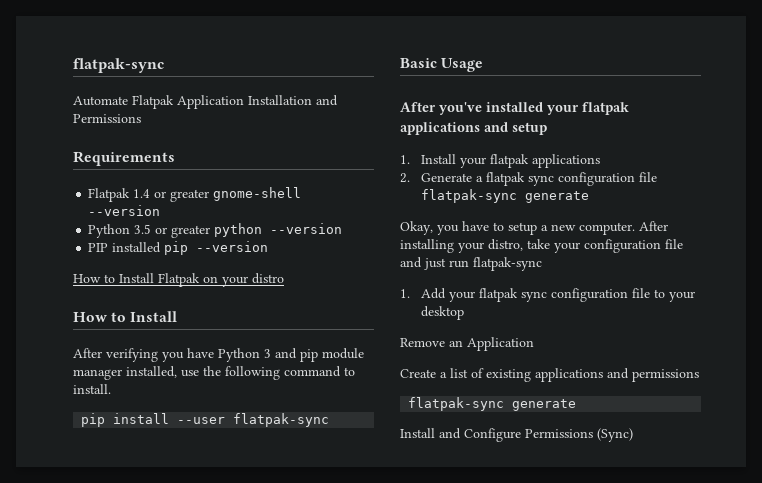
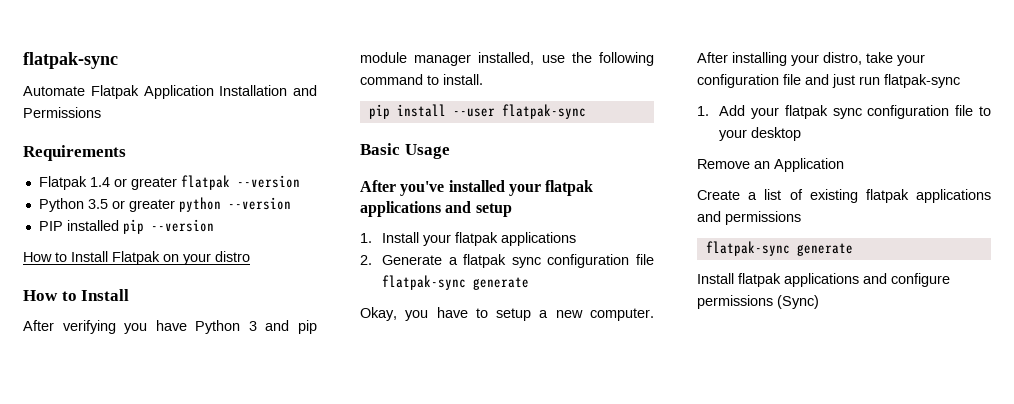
[213,187,302,201] gnome-shell -> [180,175,230,190] flatpak
(531, 375) none -> [865,189,909,203] flatpak
[439,428,593,442] and Configure Permissions -> [738,273,950,287] [697,295,773,309] flatpak applications and configure permissions

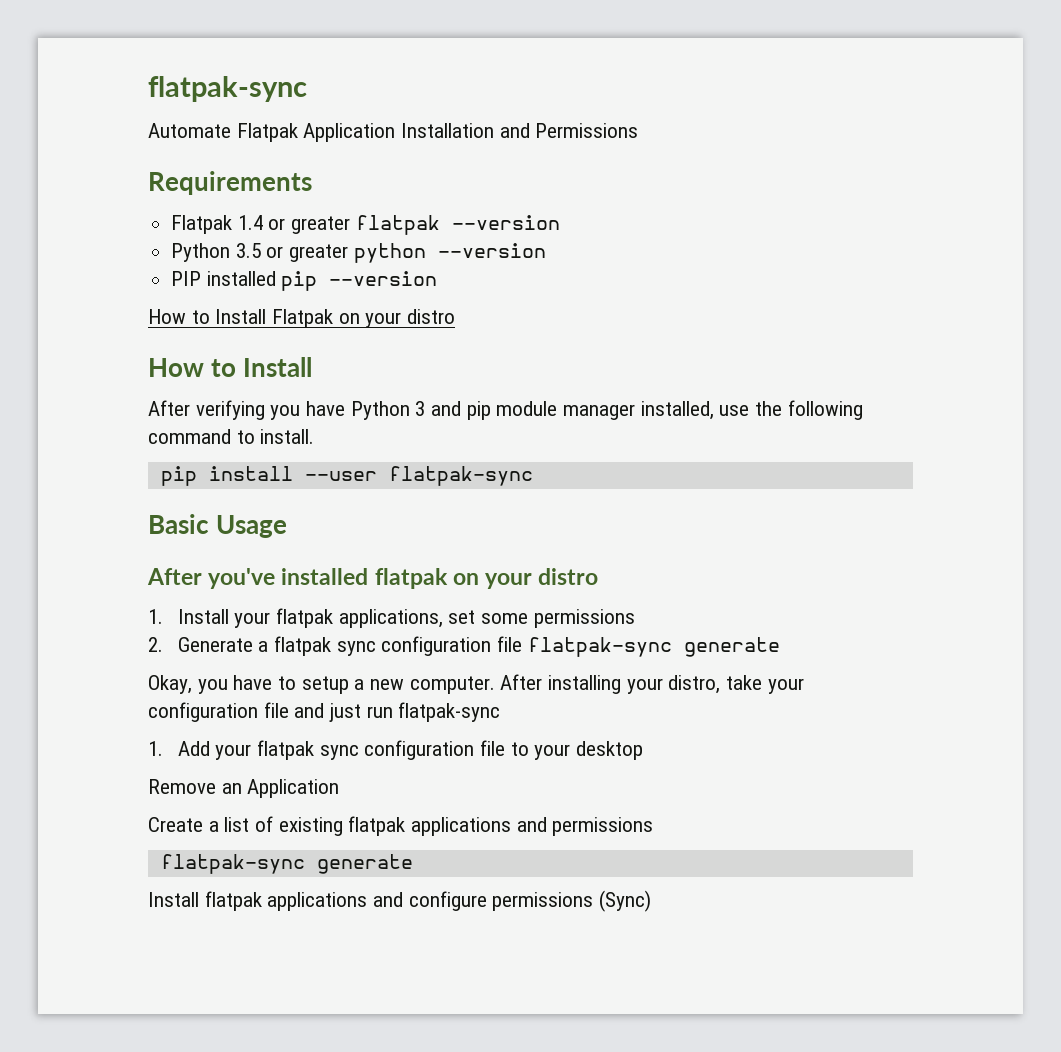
[508,180,594,196] [360,201,512,217] your flatpak applications and setup -> [374,568,599,589] flatpak on your distro
[501,232,577,246] applications -> [338,609,635,628] applications, set some permissions

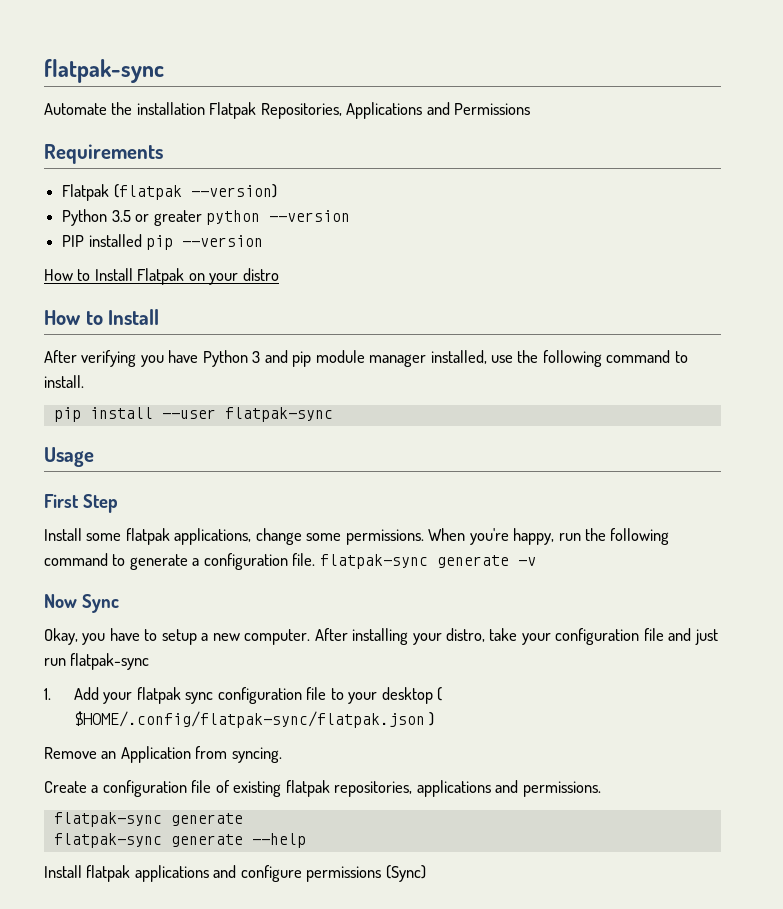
[236,123,495,142] Flatpak Application Installation -> [111,102,423,119] the installation Flatpak Repositories, Applications
[237,215,560,235] 1.4 or greater flatpak --version -> [113,184,277,200] (flatpak --version)
[148,514,209,534] Basic -> (333, 414) none
[147,568,599,589] [148,608,635,628] [148,636,780,657] After you've installed flatpak on your distro // 1. Install your flatpak applications, set some permissions // 2. Generate a flatpak sync configuration file flatpak-sync generate -> [44,494,118,513] [44,528,670,545] [44,553,536,570] [44,594,119,613] First Step // Install some flatpak applications, change some permissions. When you're happy, run the following command to generate a configuration file. flatpak-sync generate -v // Now Sync
(644, 750) none -> [437,687,443,701] [73,711,435,728] ( $HOME/.config/flatpak-sync/flatpak.json )
(340, 788) none -> [195,746,282,763] from syncing.
[224,817,250,832] list -> [102,780,212,797] configuration file
[411,817,654,836] [160,854,413,874] applications and permissions // flatpak-sync generate -> [334,780,601,797] [53,812,243,827] [53,833,306,848] repositories, applications and permissions. // flatpak-sync generate // flatpak-sync generate --help

